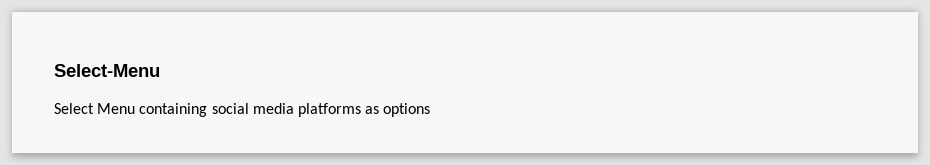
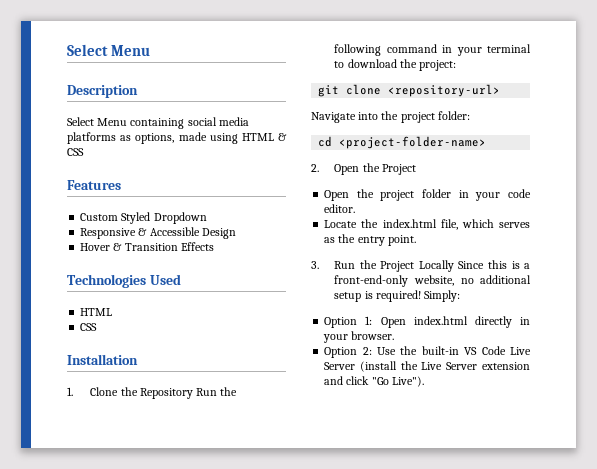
[54,64,160,77] Select-Menu -> [67,44,151,56] [67,85,138,98] Select Menu // Description
[383,103,431,117] options -> [135,132,287,144] [67,148,84,156] [67,180,121,190] [80,212,207,224] [80,227,236,239] [80,242,214,251] [67,274,181,288] [80,308,113,316] [80,323,98,331] [67,354,138,365] [67,387,238,399] [334,44,531,56] [334,59,457,71] [318,84,501,97] [311,111,470,123] [318,136,487,149] [311,163,416,175] [324,189,531,201] [324,204,356,213] [324,219,530,230] [324,234,416,246] [311,260,530,272] [334,275,531,287] [334,290,461,302] [324,316,530,328] [323,331,395,343] [324,346,531,358] [324,361,530,372] [324,376,424,387] options, made using HTML & CSS // Features // Custom Styled Dropdown // Responsive & Accessible Design // Hover & Transition Effects // Technologies Used // HTML // CSS // Installation // 1. Clone the Repository Run the following command in your terminal to download the project: // git clone <repository-url> // Navigate into the project folder: // cd <project-folder-name> // 2. Open the Project // Open the project folder in your code editor. // Locate the index.html file, which serves as the entry point. // 3. Run the Project Locally Since this is a front-end-only website, no additional setup is required! Simply: // Option 1: Open index.html directly in your browser. // Option 2: Use the built-in VS Code Live Server (install the Live Server extension and click "Go Live").

